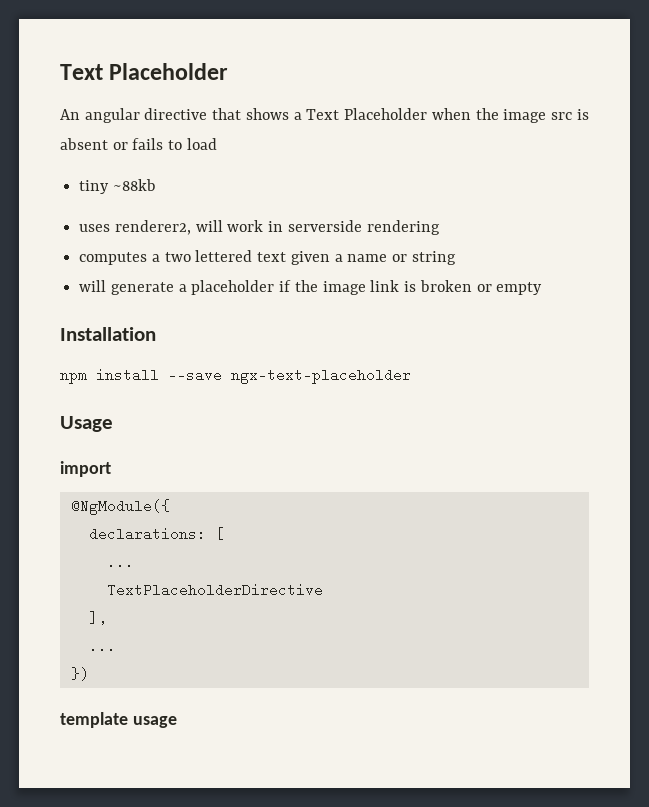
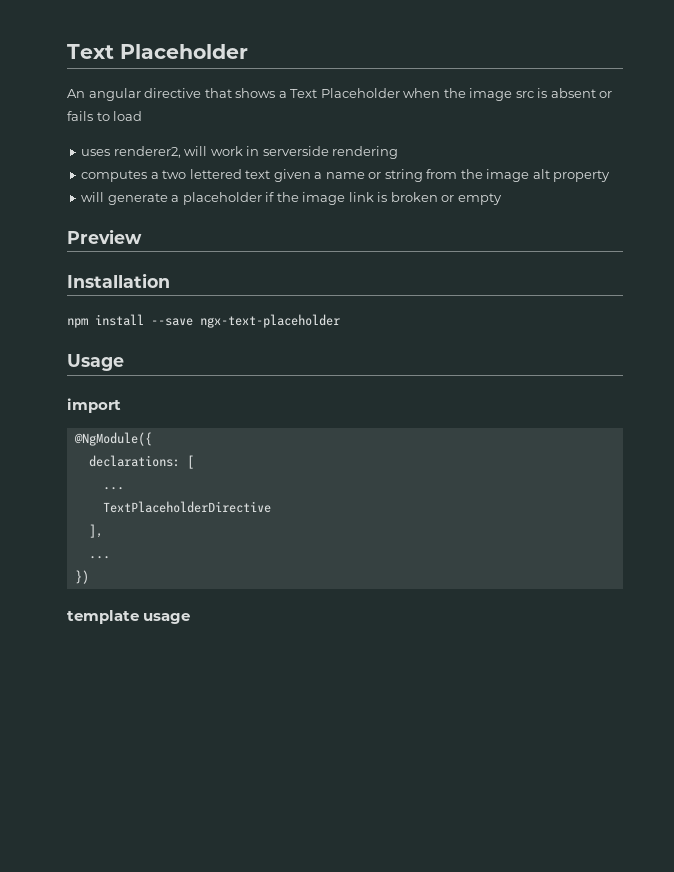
[79,179,156,194] // tiny ~88kb -> (143, 116) none
(456, 258) none -> [426,169,611,182] from the image alt property
(543, 288) none -> [67,229,142,244] // Preview

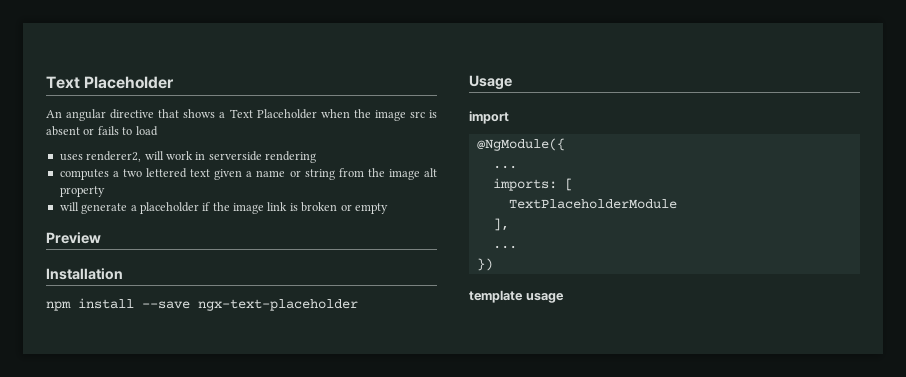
[88,455,180,467] declarations: -> [492,165,517,169] [492,178,557,191] ... // imports:
[102,487,124,490] [102,501,271,513] ... // TextPlaceholderDirective -> [508,199,677,209] TextPlaceholderModule

